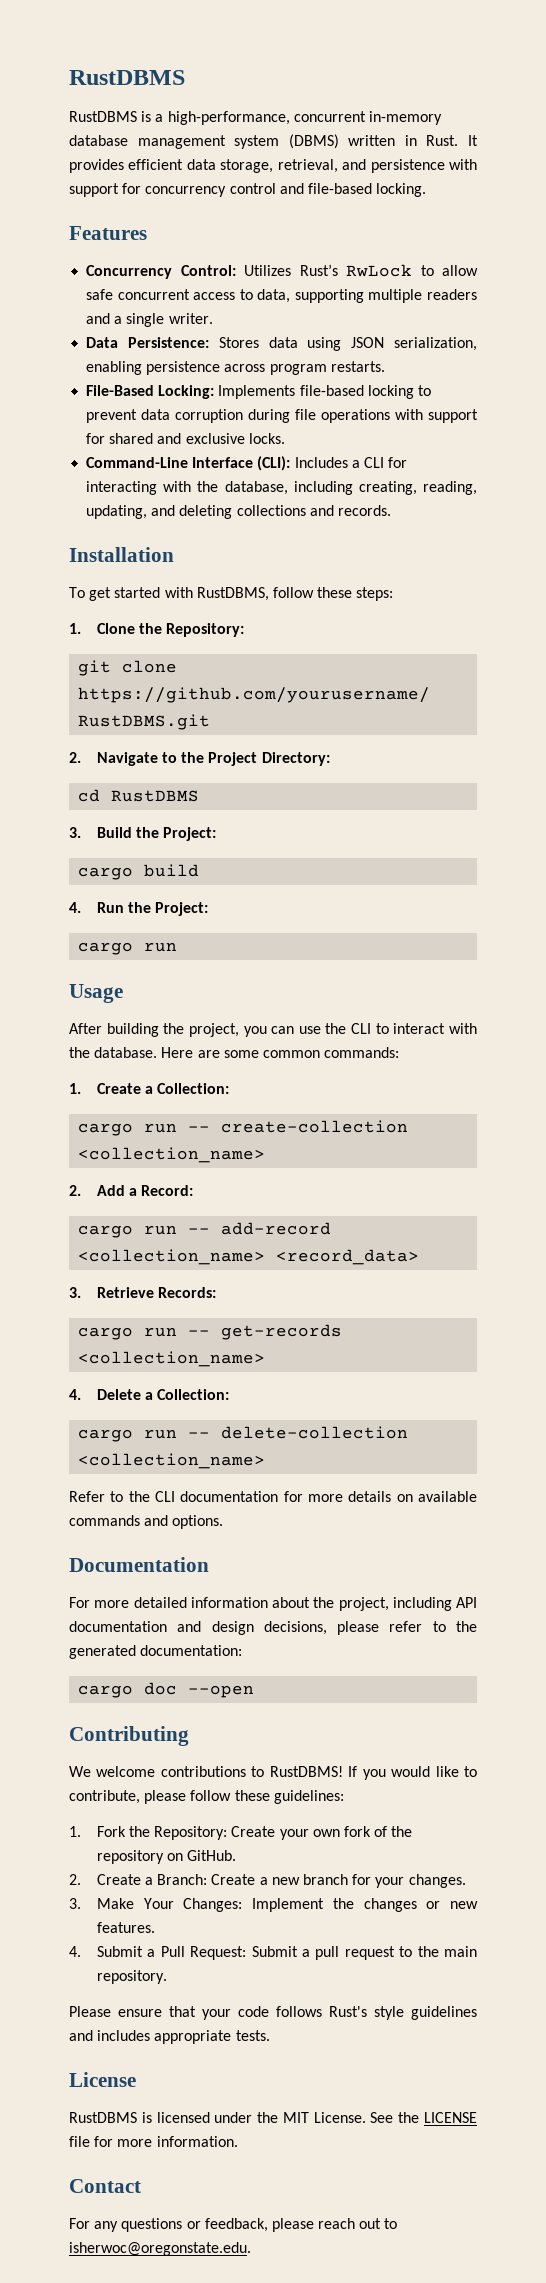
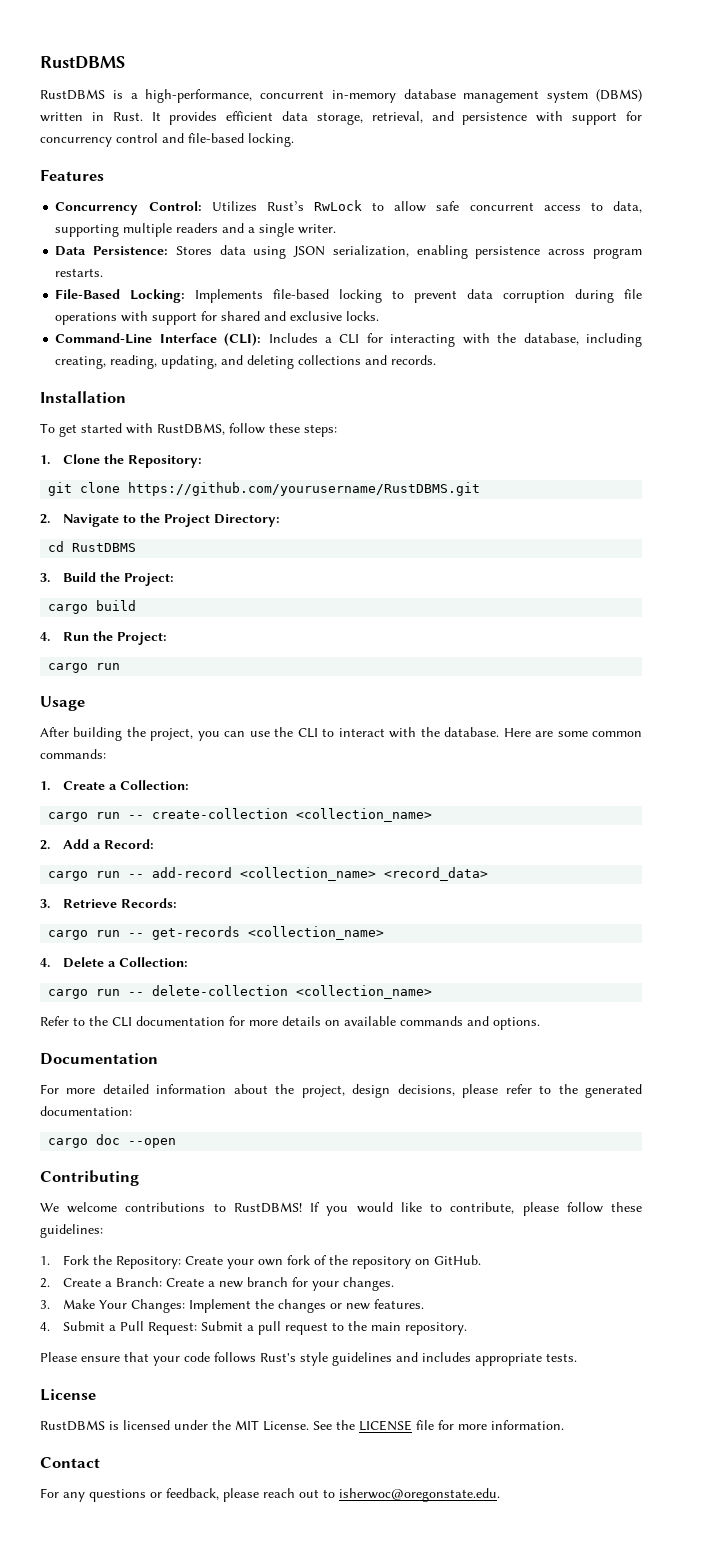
[392,1597,477,1611] [69,1621,202,1632] including API documentation and -> (345, 1091) none

